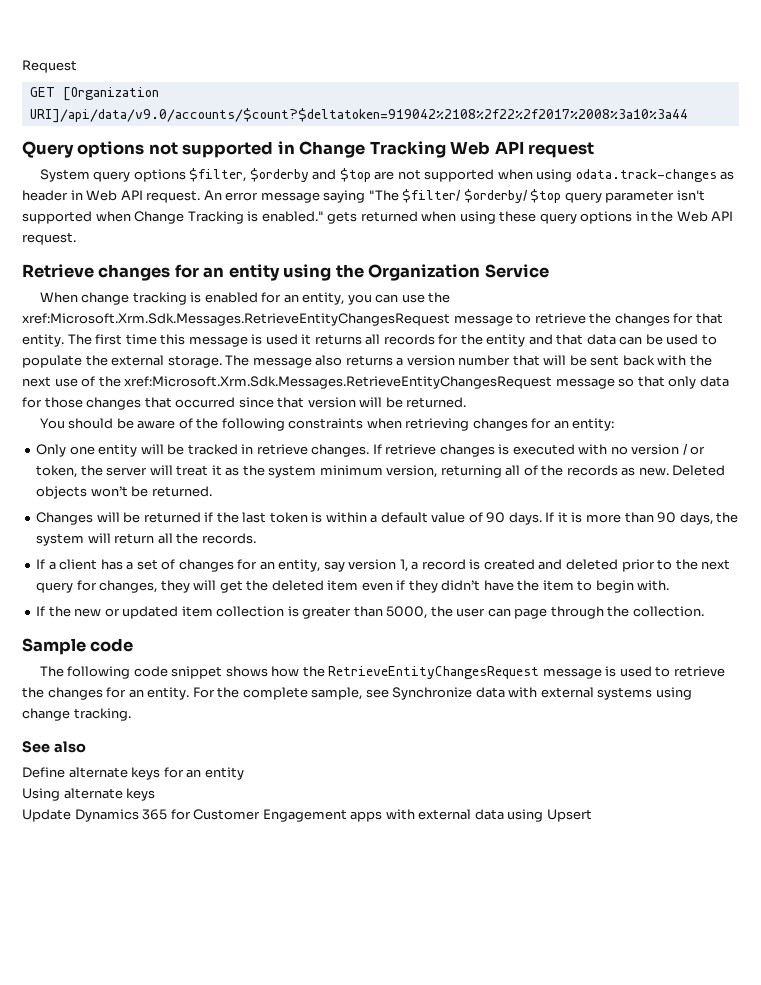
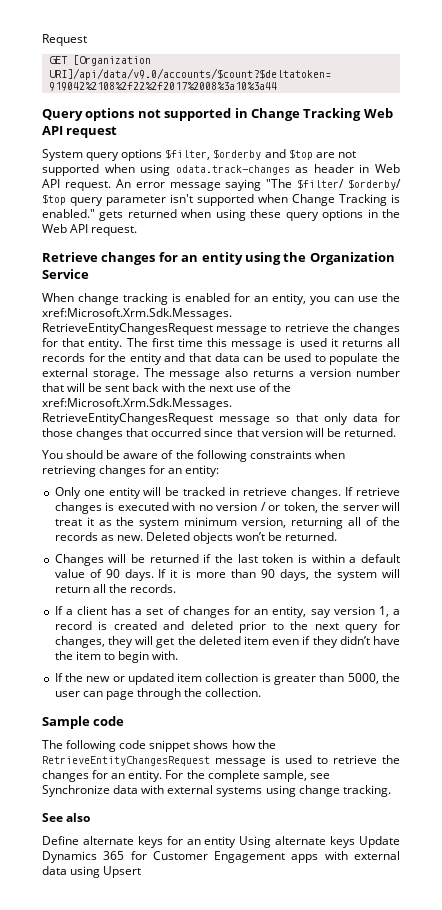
(244, 773) // -> (237, 842) none
(156, 794) // -> (356, 842) none

